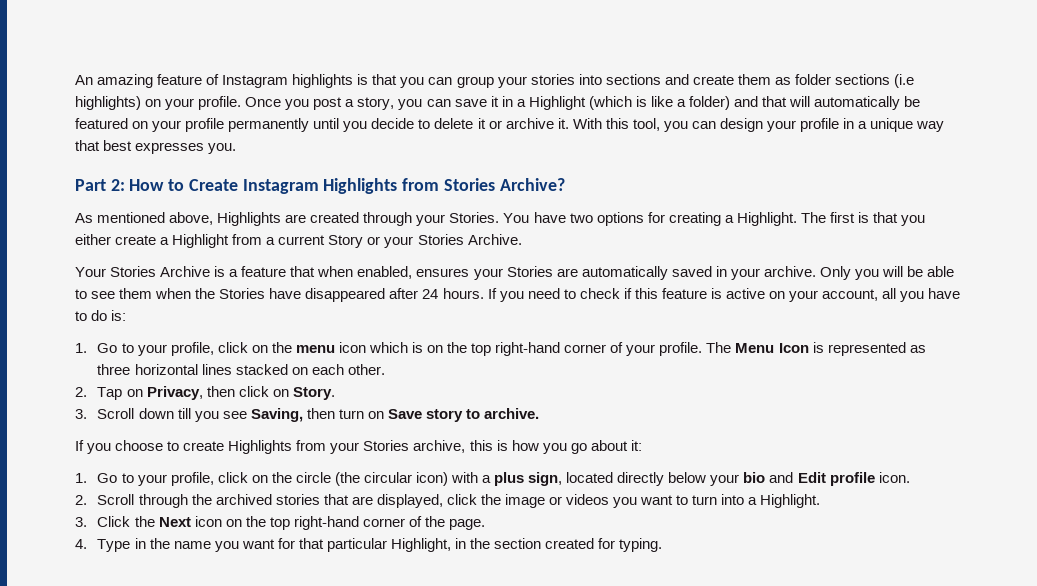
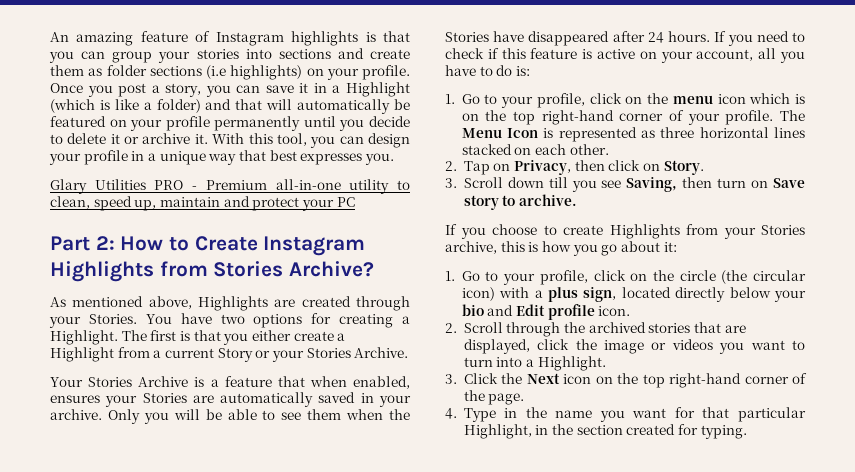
(237, 148) none -> [50,179,411,194] [50,196,355,211] // Glary Utilities PRO - Premium all-in-one utility to clean, speed up, maintain and protect your PC

